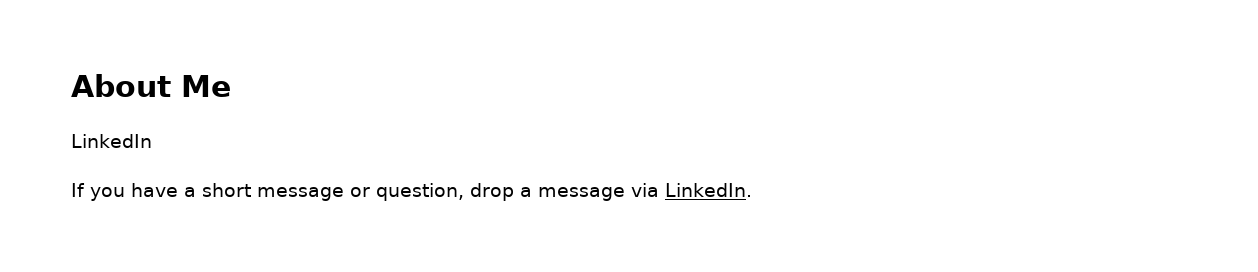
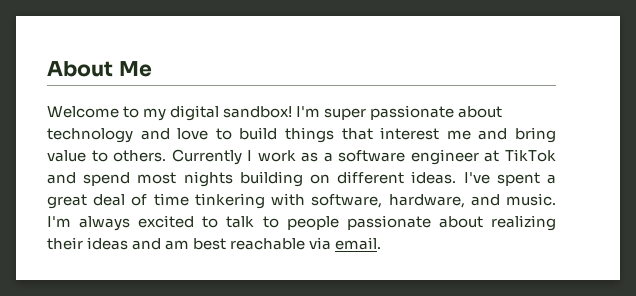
[71,134,152,148] [71,183,752,201] LinkedIn // If you have a short message or question, drop a message via LinkedIn. -> [47,105,503,121] [47,127,557,143] [47,149,556,165] [47,171,556,187] [47,193,556,209] [47,215,556,231] [47,237,382,250] Welcome to my digital sandbox! I'm super passionate about technology and love to build things that interest me and bring value to others. Currently I work as a software engineer at TikTok and spend most nights building on different ideas. I've spent a great deal of time tinkering with software, hardware, and music. I'm always excited to talk to people passionate about realizing their ideas and am best reachable via email.

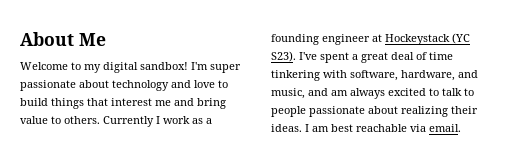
[338,150,406,162] software -> [271,34,319,45] founding
[505,149,556,162] [47,171,457,187] TikTok and spend most nights building on different ideas. -> [385,33,470,45] [271,51,296,62] Hockeystack (YC S23).
[506,193,556,206] [47,216,71,227] music. I'm -> [271,88,348,99] music, and am
[87,237,162,250] ideas and -> [271,124,309,132] ideas. I

